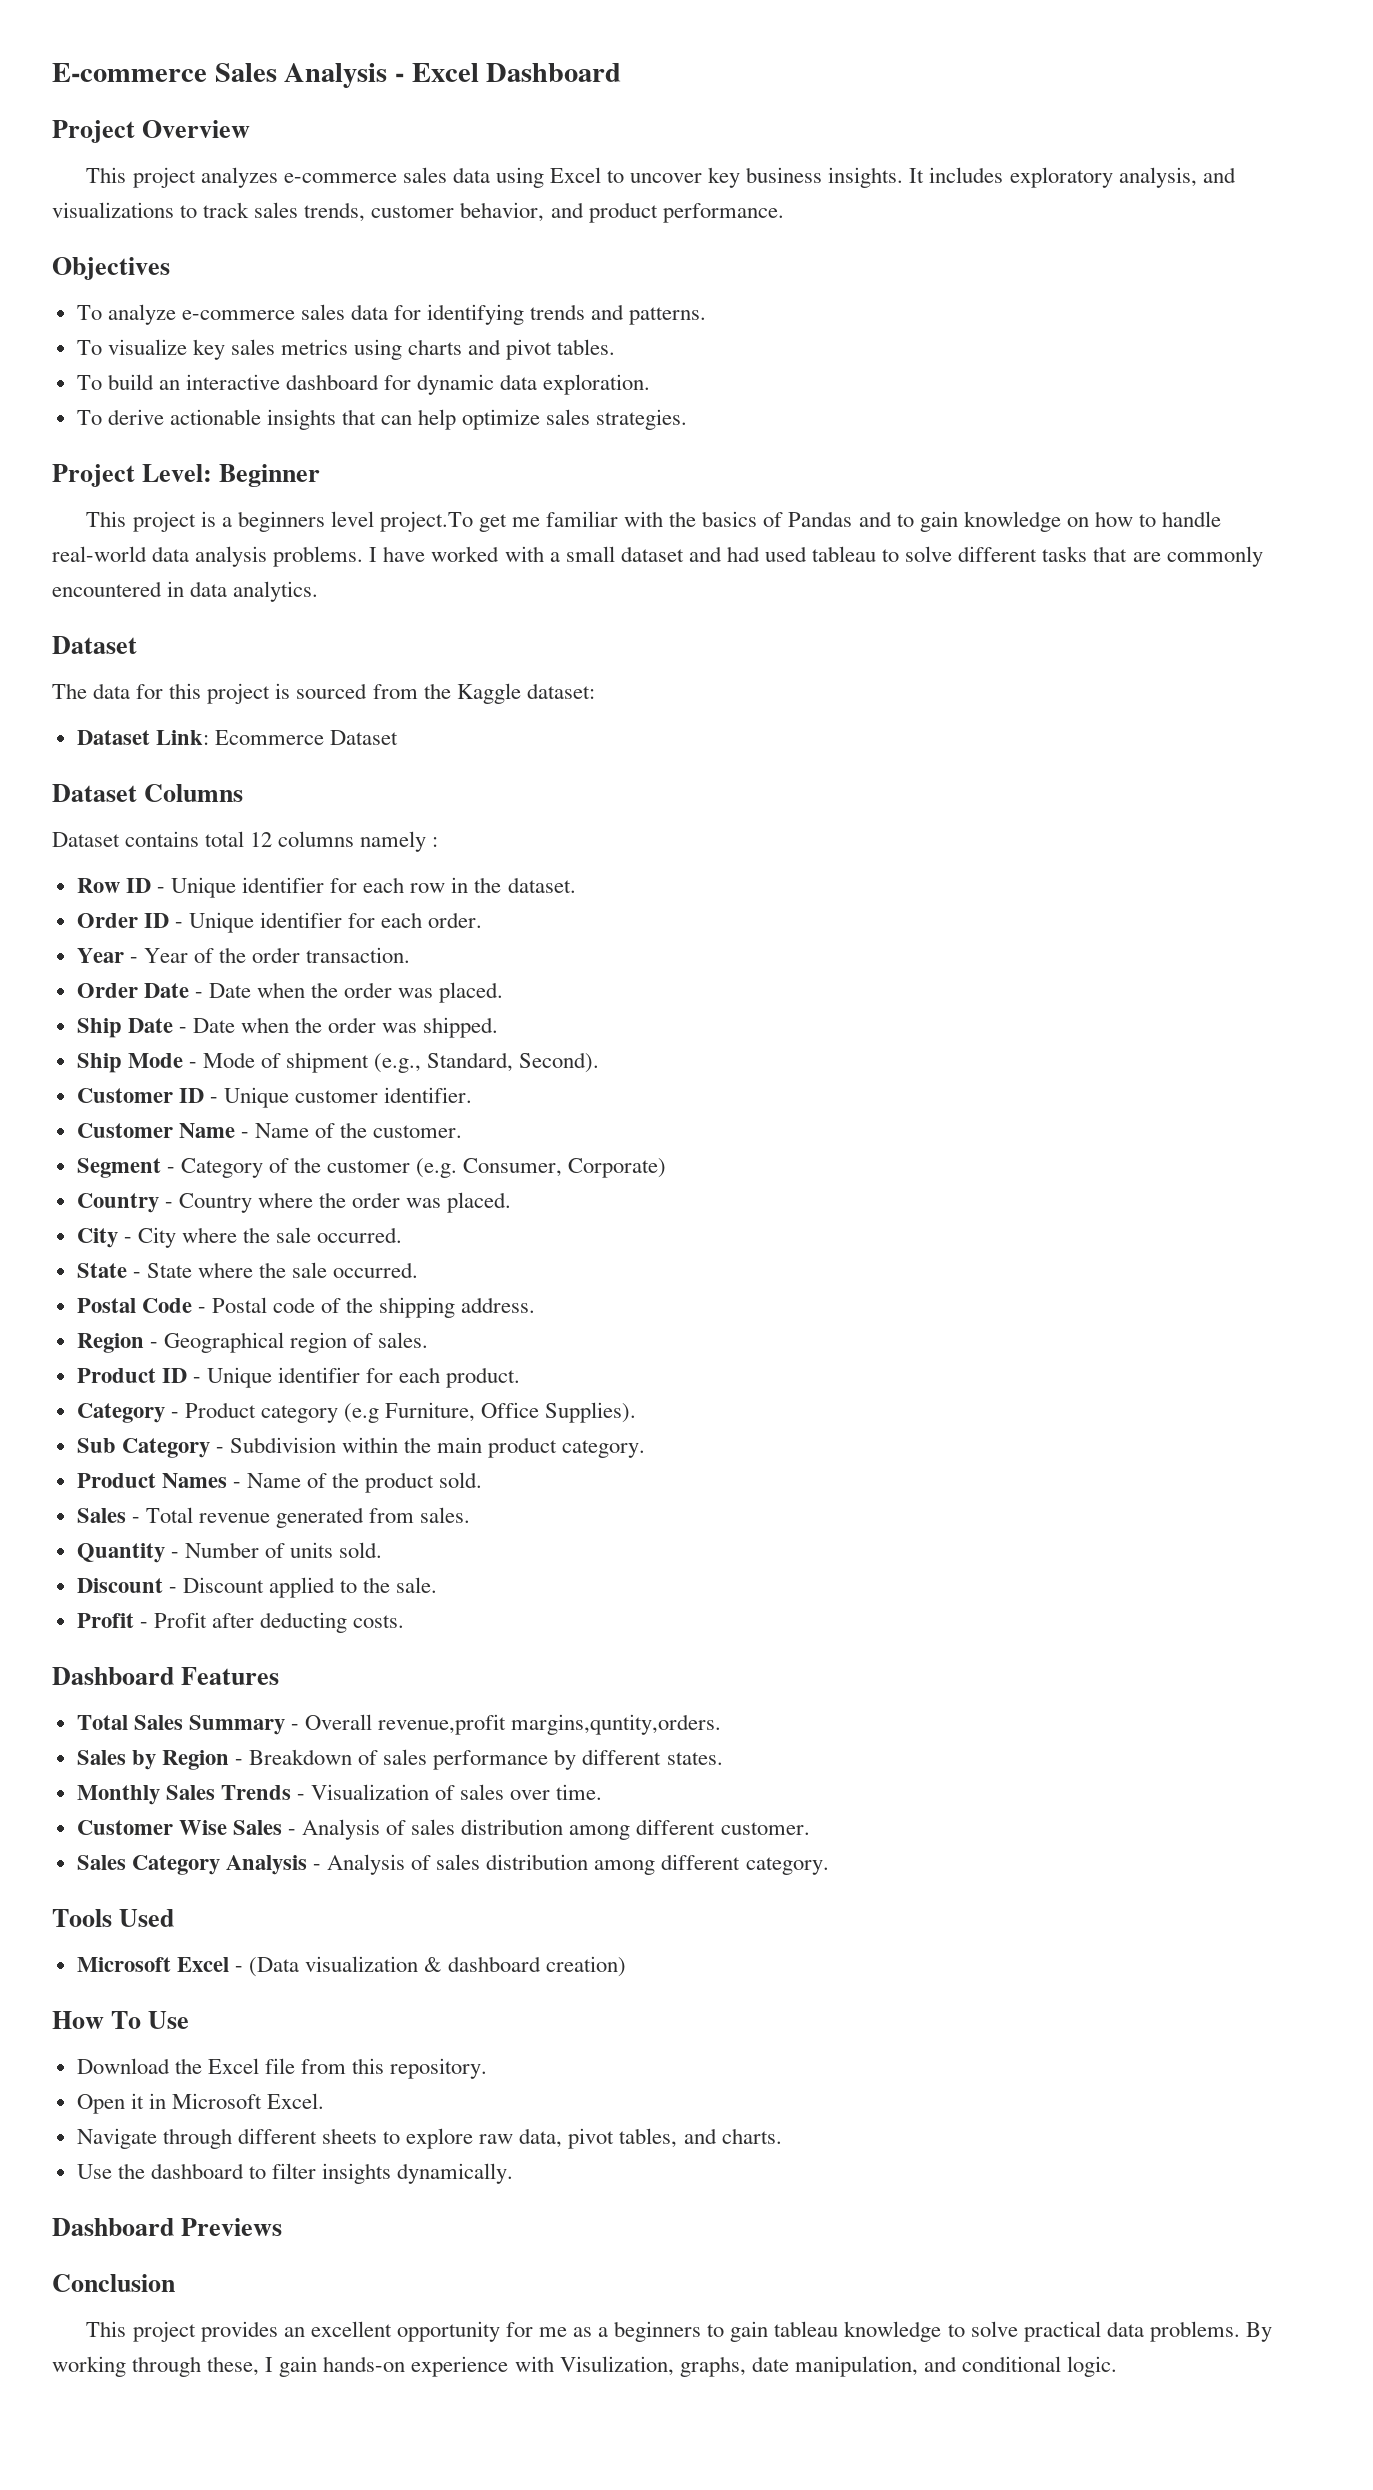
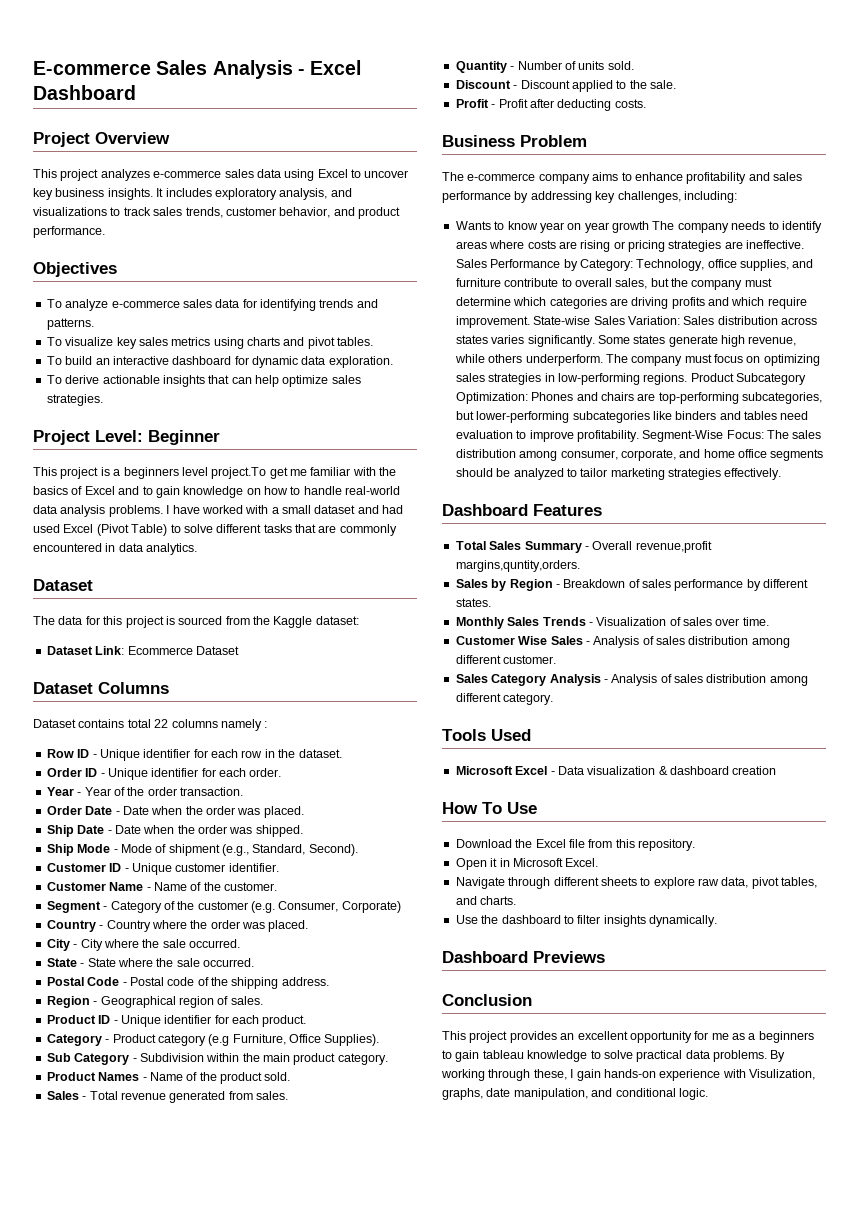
[788,511,853,527] Pandas -> [84,486,115,495] Excel
[812,546,877,562] tableau -> [63,524,168,536] Excel (Pivot Table)
[250,832,273,847] 12 -> [154,719,169,728] 22
(405, 1621) none -> [442,135,587,147] [442,172,802,184] [442,191,737,203] [455,221,822,233] [455,240,805,252] [455,259,814,271] [455,278,772,290] [455,297,807,309] [455,316,817,328] [455,335,797,347] [454,354,820,366] [455,373,806,385] [455,392,822,404] [455,411,809,423] [455,430,822,442] [455,449,824,461] [455,468,782,480] // Business Problem // The e-commerce company aims to enhance profitability and sales performance by addressing key challenges, including: // Wants to know year on year growth The company needs to identify areas where costs are rising or pricing strategies are ineffective. Sales Performance by Category: Technology, office supplies, and furniture contribute to overall sales, but the company must determine which categories are driving profits and which require improvement. State-wise Sales Variation: Sales distribution across states varies significantly. Some states generate high revenue, while others underperform. The company must focus on optimizing sales strategies in low-performing regions. Product Subcategory Optimization: Phones and chairs are top-performing subcategories, but lower-performing subcategories like binders and tables need evaluation to improve profitability. Segment-Wise Focus: The sales distribution among consumer, corporate, and home office segments should be analyzed to tailor marketing strategies effectively.
[248,1957,299,1977] (Data -> [557,766,584,775] Data
[546,1956,627,1977] creation) -> [732,766,777,775] creation

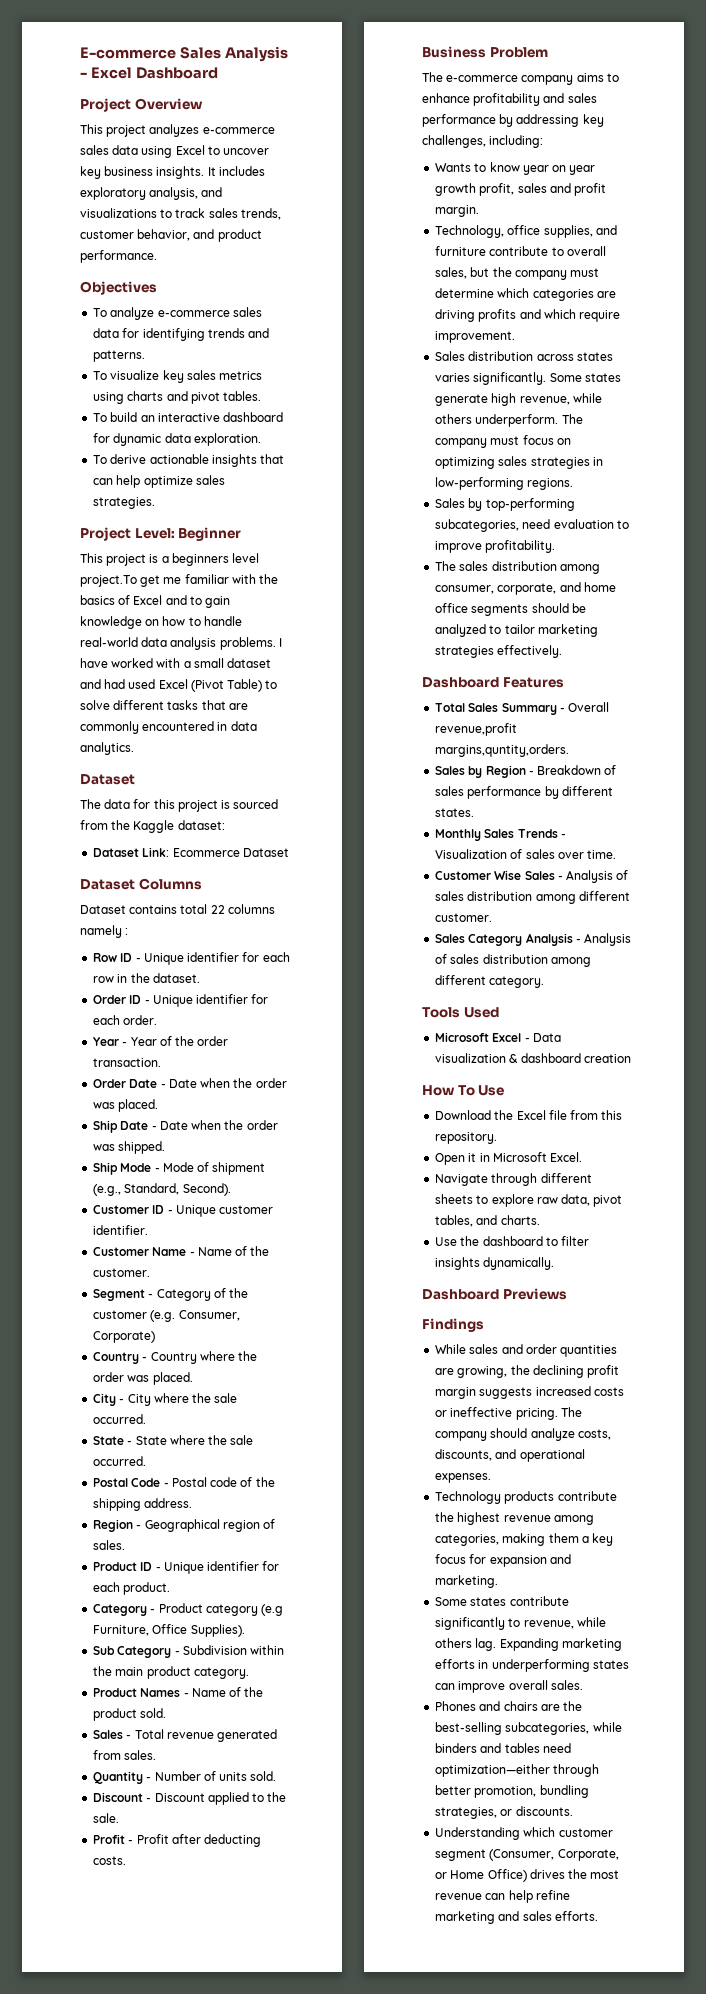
[652,221,822,233] [455,240,805,252] [455,259,633,271] The company needs to identify areas where costs are rising or pricing strategies are ineffective. Sales Performance by Category: -> [479,183,607,196] [435,205,480,217] profit, sales and profit margin. //
[533,316,680,325] State-wise Sales Variation: -> (516, 337) //
[690,373,806,385] [455,392,822,404] [455,411,777,423] Product Subcategory Optimization: Phones and chairs are top-performing subcategories, but lower-performing subcategories like binders and tables -> [435,498,575,511] [435,519,520,532] // Sales by top-performing subcategories,
[642,430,764,442] Segment-Wise Focus: -> (556, 546) //
[442,994,532,1006] [442,1031,814,1043] [442,1050,786,1062] [441,1069,815,1081] [442,1088,708,1100] Conclusion // This project provides an excellent opportunity for me as a beginners to gain tableau knowledge to solve practical data problems. By working through these, I gain hands-on experience with Visulization, graphs, date manipulation, and conditional logic. -> [422,1318,484,1332] [435,1344,618,1357] [435,1365,620,1378] [435,1386,624,1399] [435,1407,582,1420] [435,1428,611,1441] [435,1449,585,1462] [435,1473,492,1483] [435,1491,617,1504] [435,1512,594,1525] [435,1533,614,1546] [435,1554,571,1567] [435,1575,499,1588] [435,1596,569,1606] [435,1617,606,1630] [435,1638,622,1651] [435,1659,629,1672] [435,1680,583,1693] [435,1701,583,1711] [435,1722,622,1735] [435,1743,571,1753] [435,1764,600,1777] [435,1785,589,1798] [435,1806,573,1819] [435,1827,613,1840] [435,1849,619,1861] [435,1869,620,1882] [435,1890,570,1903] [435,1911,598,1924] Findings // While sales and order quantities are growing, the declining profit margin suggests increased costs or ineffective pricing. The company should analyze costs, discounts, and operational expenses. // Technology products contribute the highest revenue among categories, making them a key focus for expansion and marketing. // Some states contribute significantly to revenue, while others lag. Expanding marketing efforts in underperforming states can improve overall sales. // Phones and chairs are the best-selling subcategories, while binders and tables need optimization—either through better promotion, bundling strategies, or discounts. // Understanding which customer segment (Consumer, Corporate, or Home Office) drives the most revenue can help refine marketing and sales efforts.

